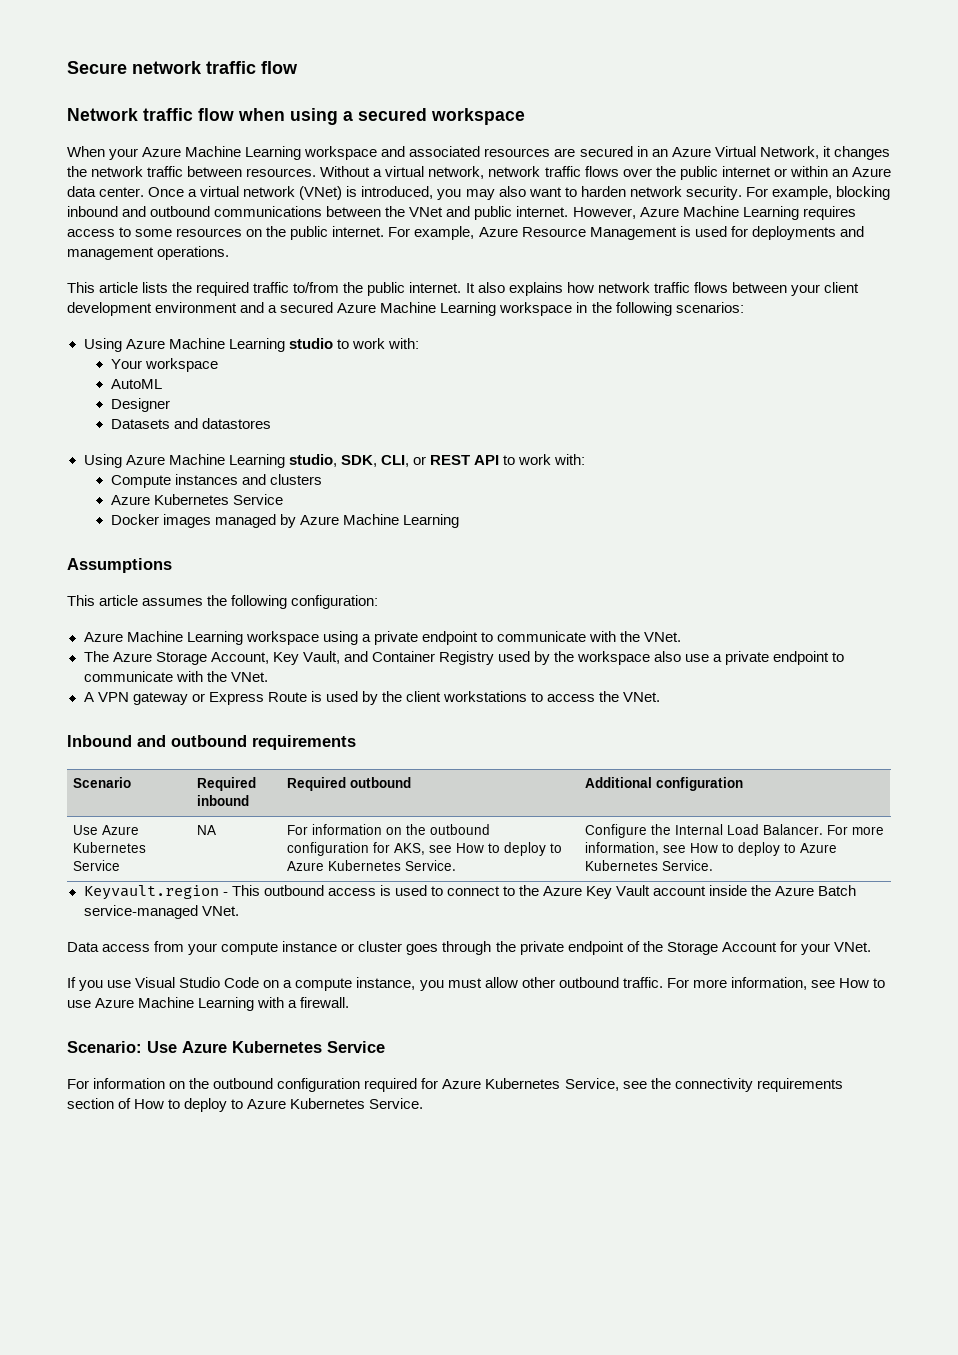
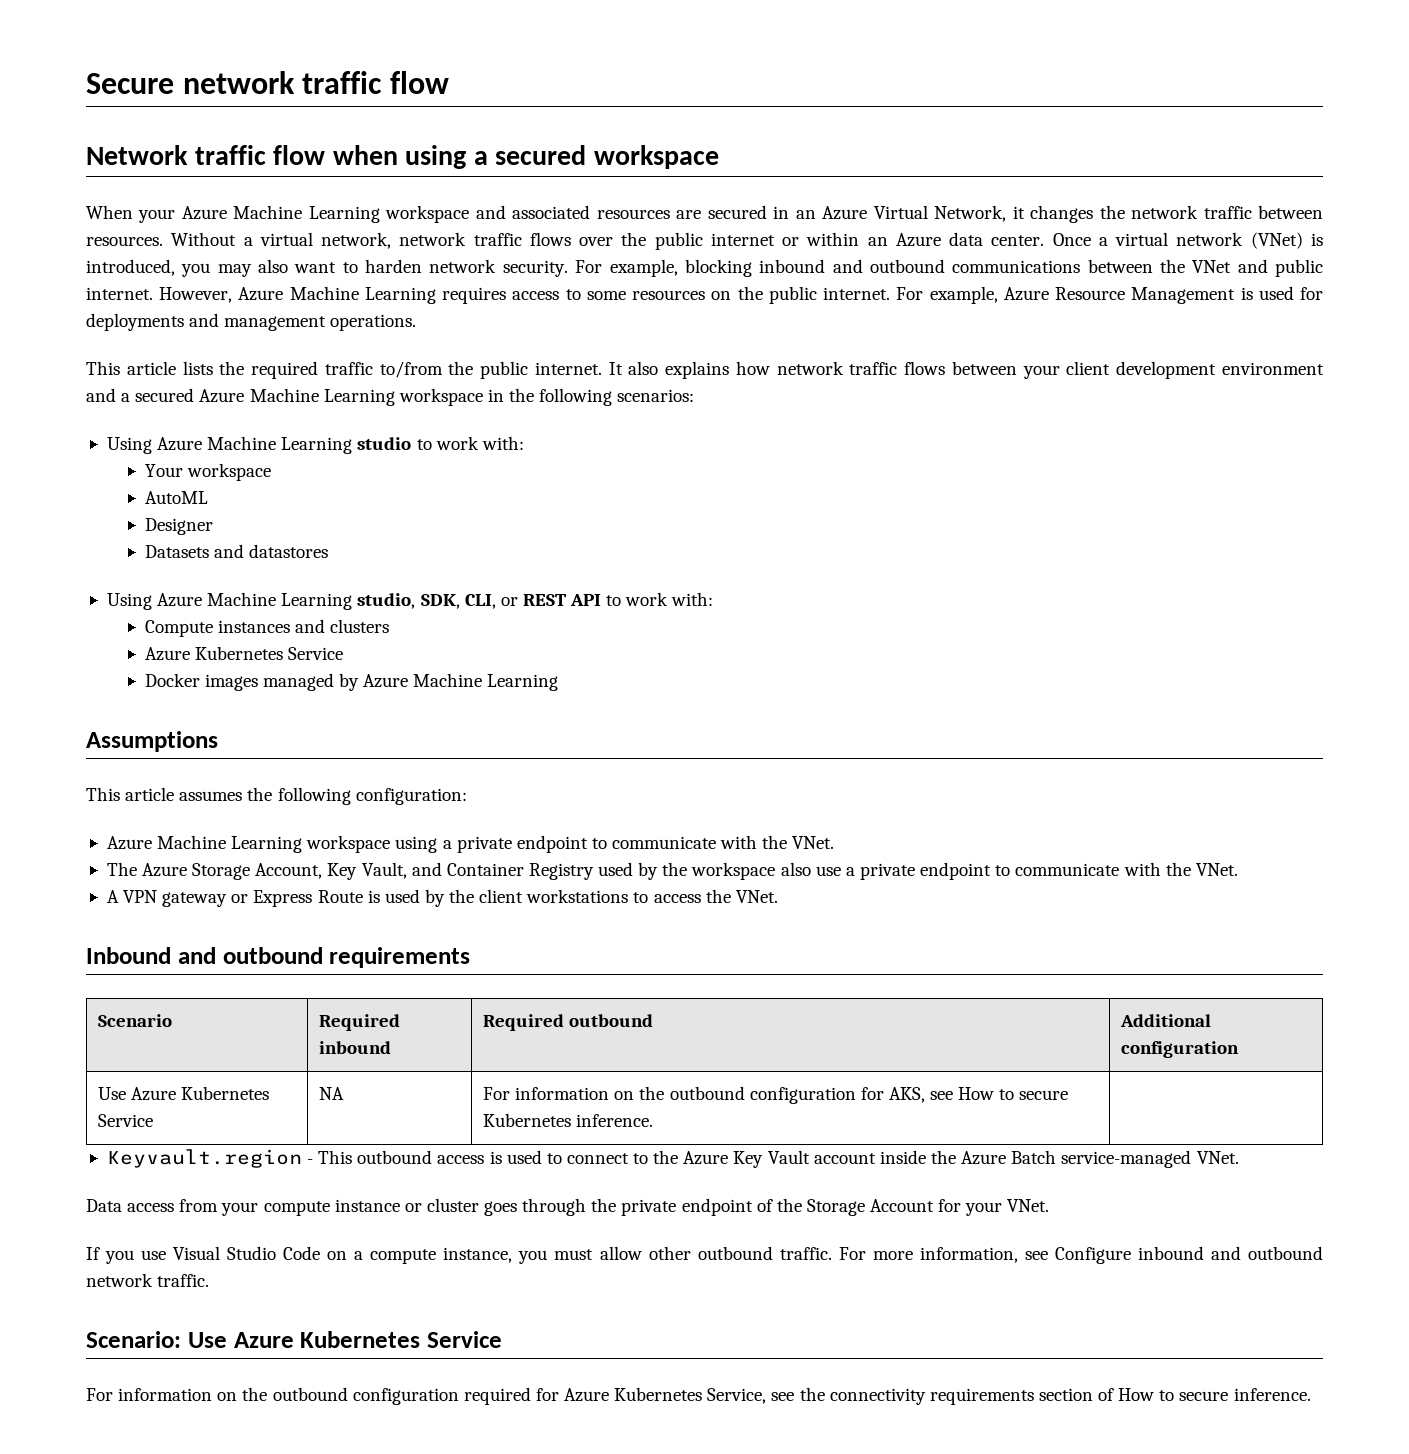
[504,842,563,856] [287,860,457,871] [585,824,885,838] [585,842,838,856] [585,860,714,871] deploy to Azure Kubernetes Service. | Configure the Internal Load Balancer. For more information, see How to deploy to Azure Kubernetes Service. -> [1019,1090,1069,1100] [482,1113,654,1127] secure Kubernetes inference. |
[838,978,886,988] [67,997,350,1011] How to use Azure Machine Learning with a firewall. -> [1054,1246,1324,1264] [86,1273,210,1287] Configure inbound and outbound network traffic.
[184,1098,424,1112] deploy to Azure Kubernetes Service. -> [1179,1388,1311,1401] secure inference.

